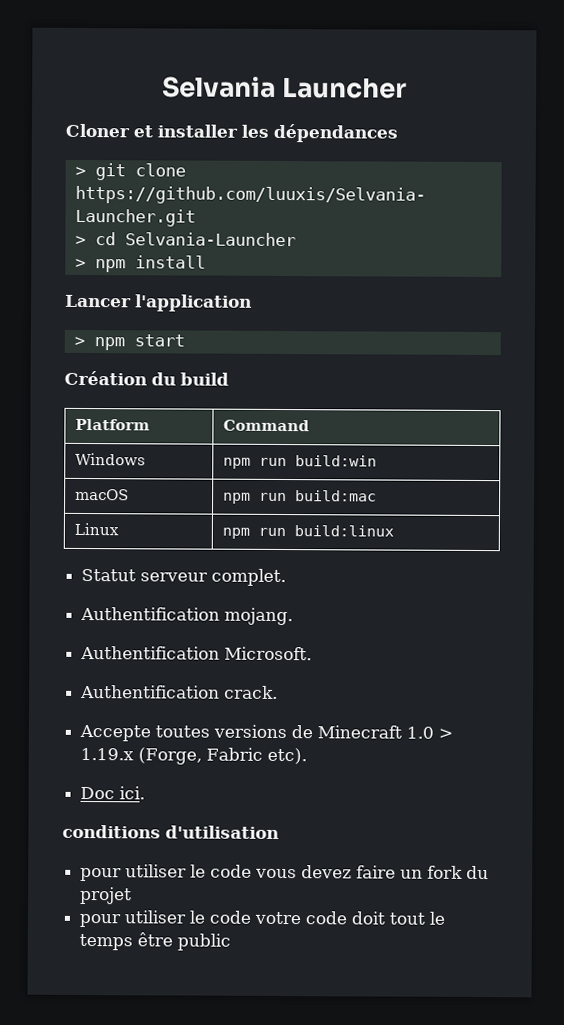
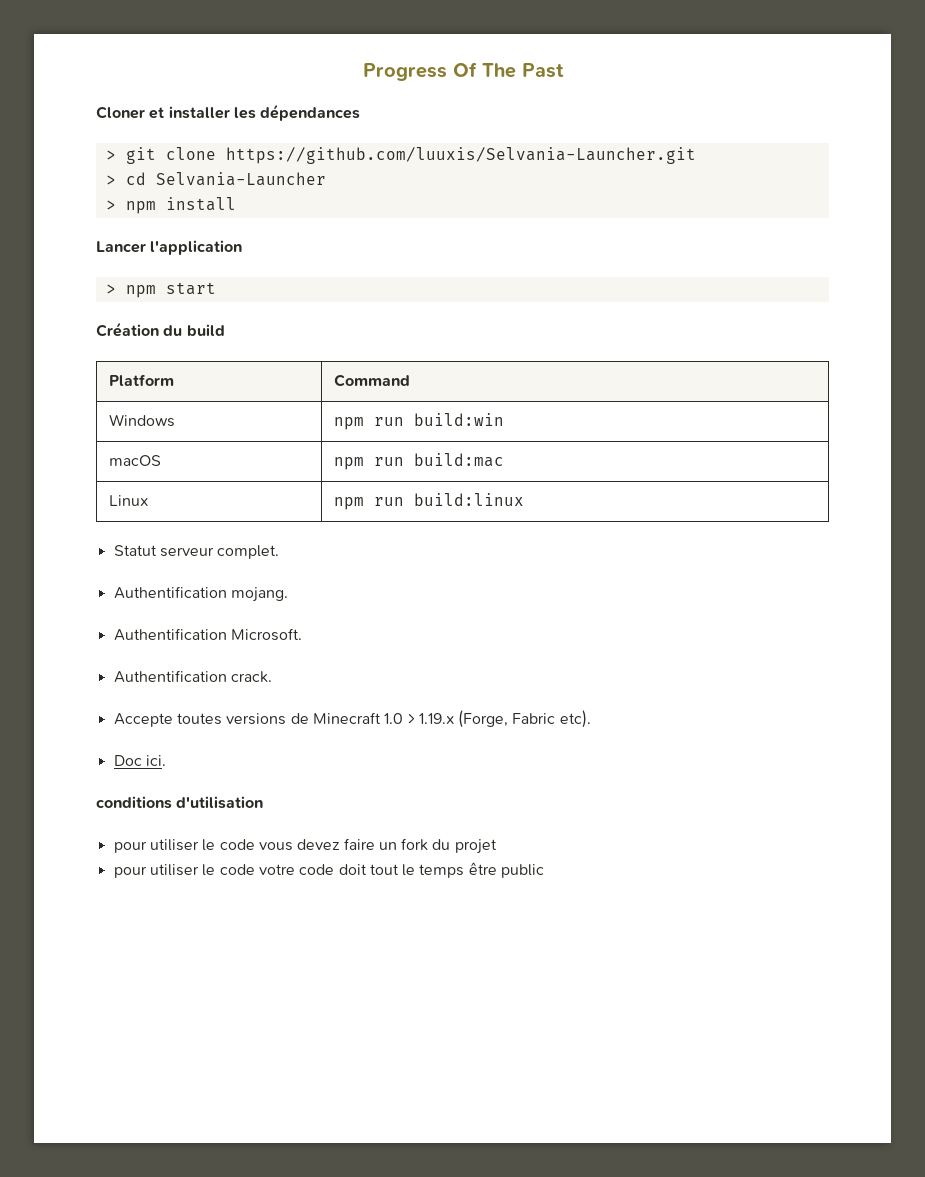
[161,76,408,99] Selvania Launcher -> [362,62,564,81] Progress Of The Past

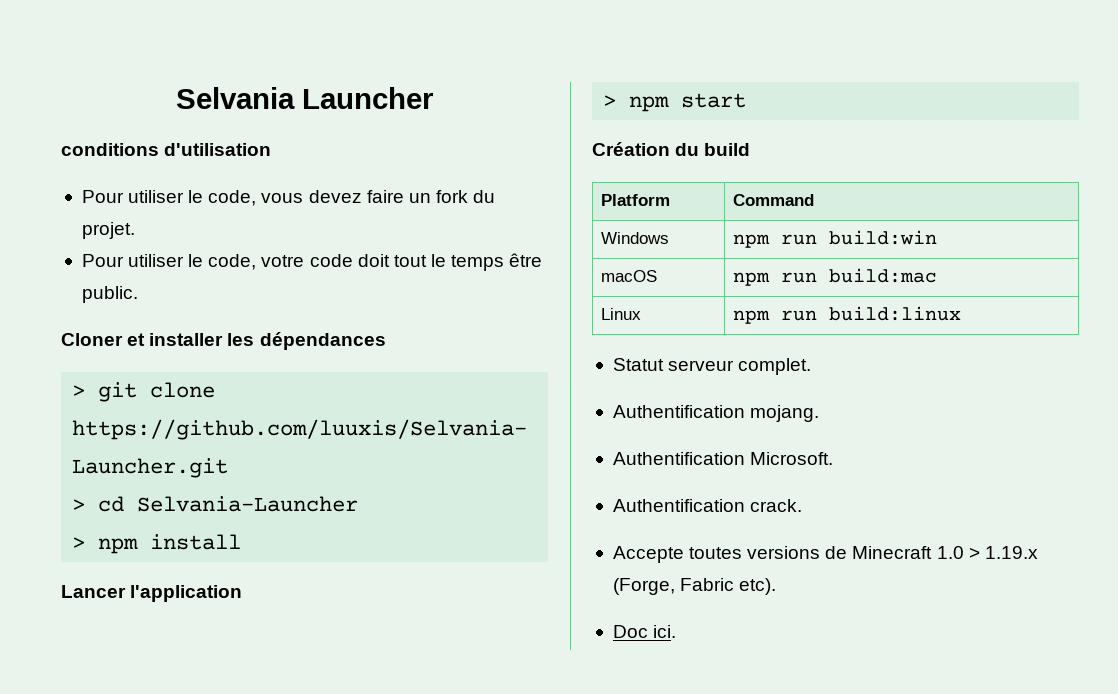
[362,62,564,81] Progress Of The Past -> [176,87,434,109] [61,143,272,156] [81,190,496,206] [81,222,135,239] [81,253,543,271] [81,286,138,303] Selvania Launcher // conditions d'utilisation // Pour utiliser le code, vous devez faire un fork du projet. // Pour utiliser le code, votre code doit tout le temps être public.
[96,796,264,809] [113,838,497,854] [113,862,545,878] // conditions d'utilisation // pour utiliser le code vous devez faire un fork du projet // pour utiliser le code votre code doit tout le temps être public -> (677, 631) none

